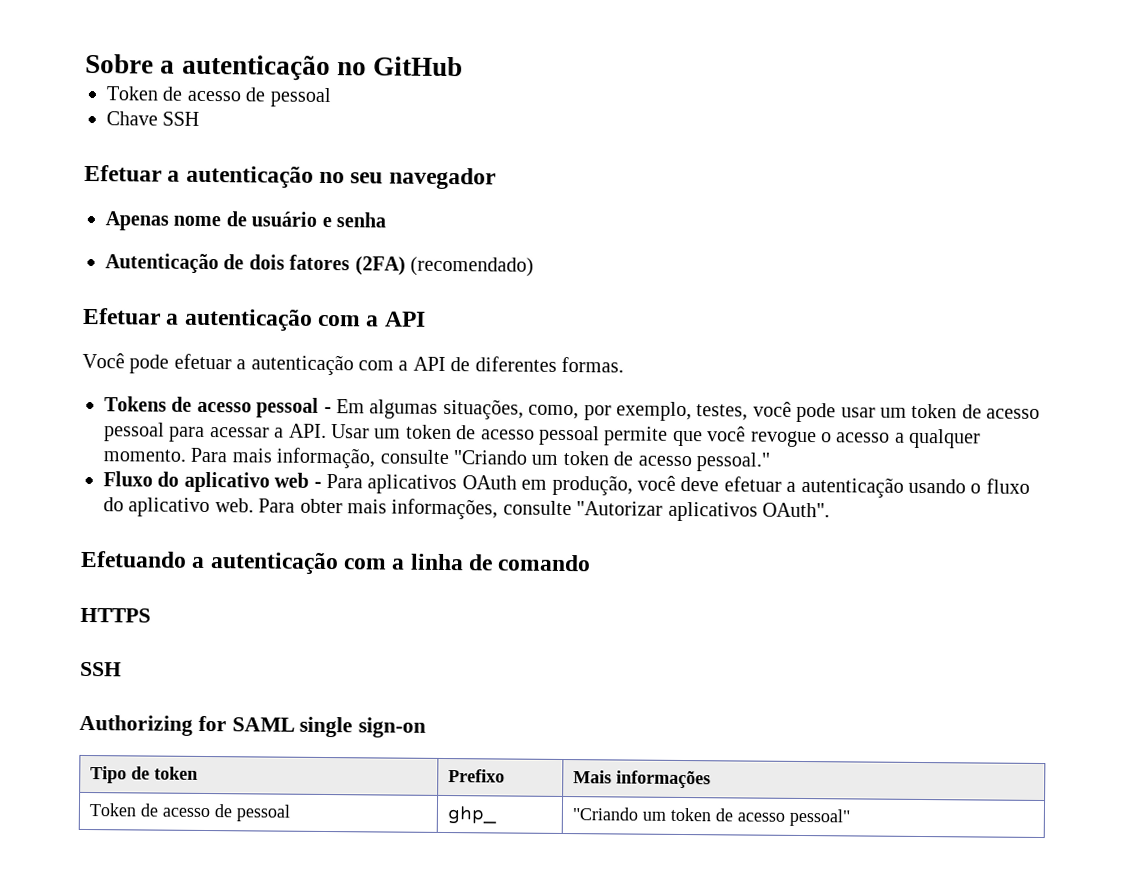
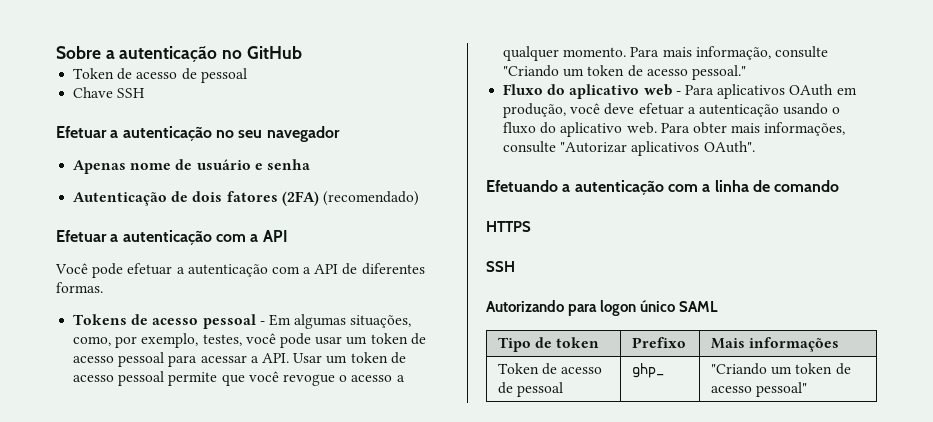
[79,714,227,736] Authorizing for -> [486,300,676,316] Autorizando para logon único
[299,716,427,738] single sign-on -> (719, 306) none

